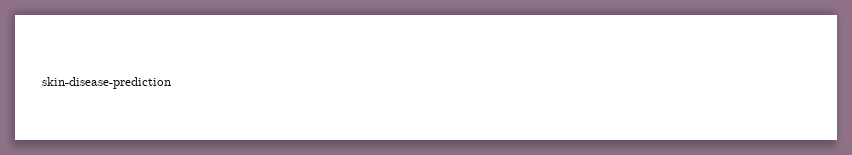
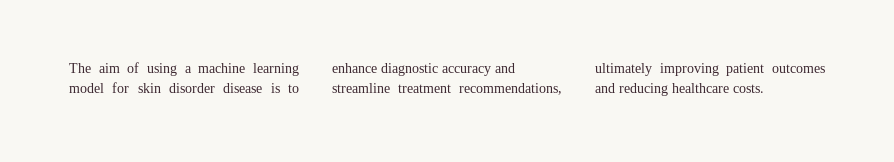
[42,77,171,89] skin-disease-prediction -> [69,62,299,76] [69,82,299,93] [332,63,515,76] [332,83,562,95] [595,63,825,76] [595,83,764,96] The aim of using a machine learning model for skin disorder disease is to enhance diagnostic accuracy and streamline treatment recommendations, ultimately improving patient outcomes and reducing healthcare costs.

